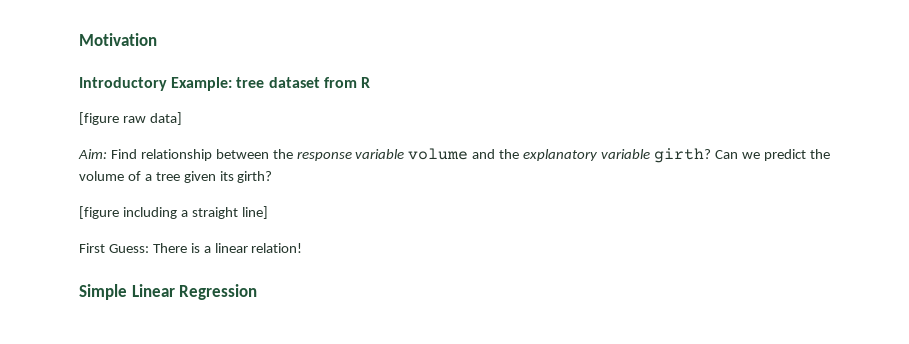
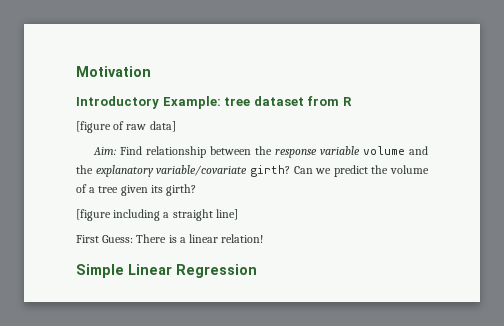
(119, 118) none -> [113,121,125,130] of
[601,149,651,159] variable -> [156,165,248,176] variable/covariate

